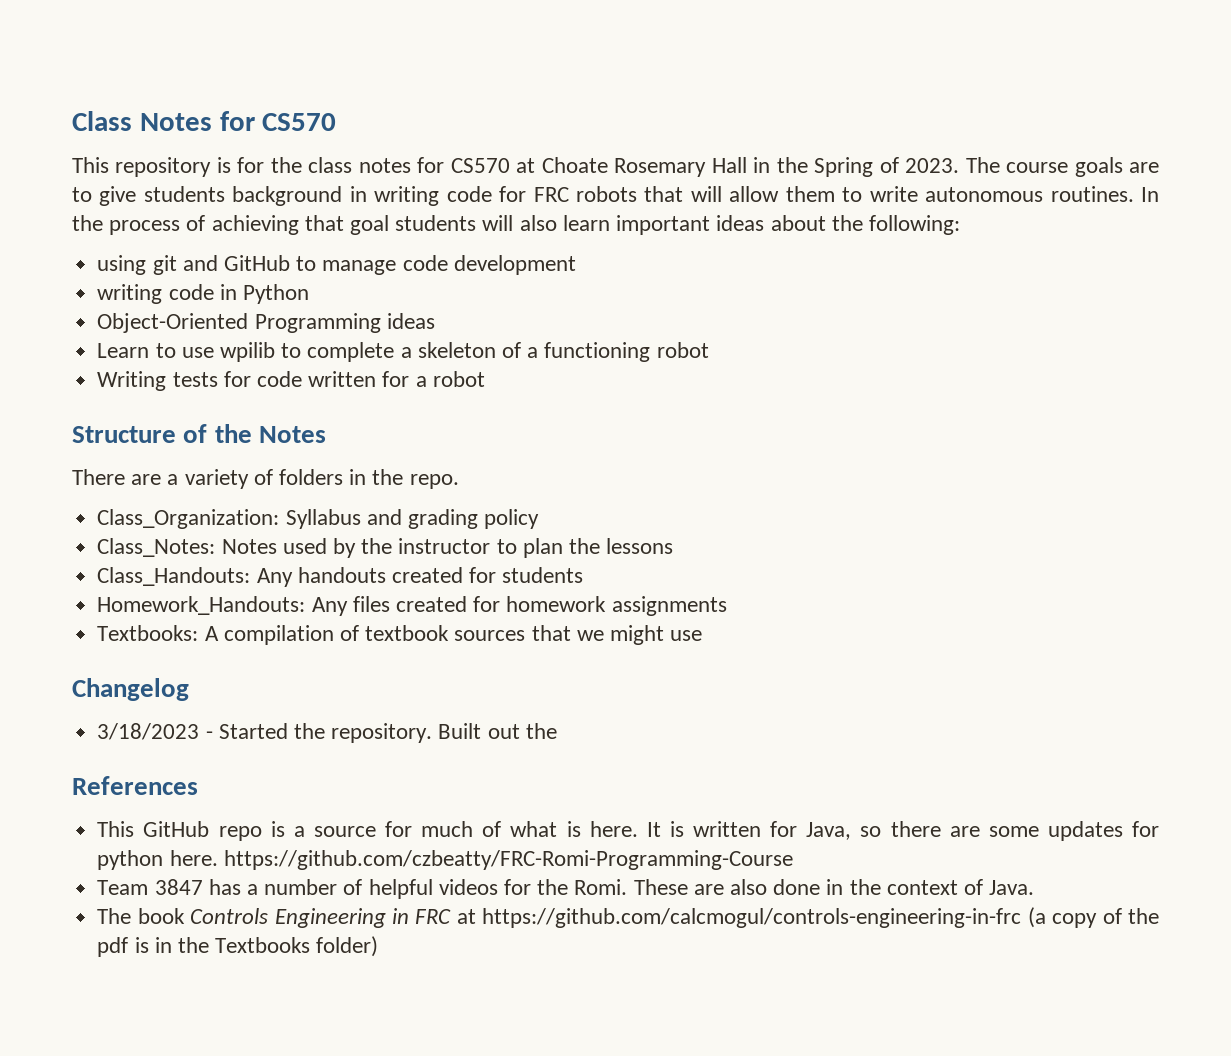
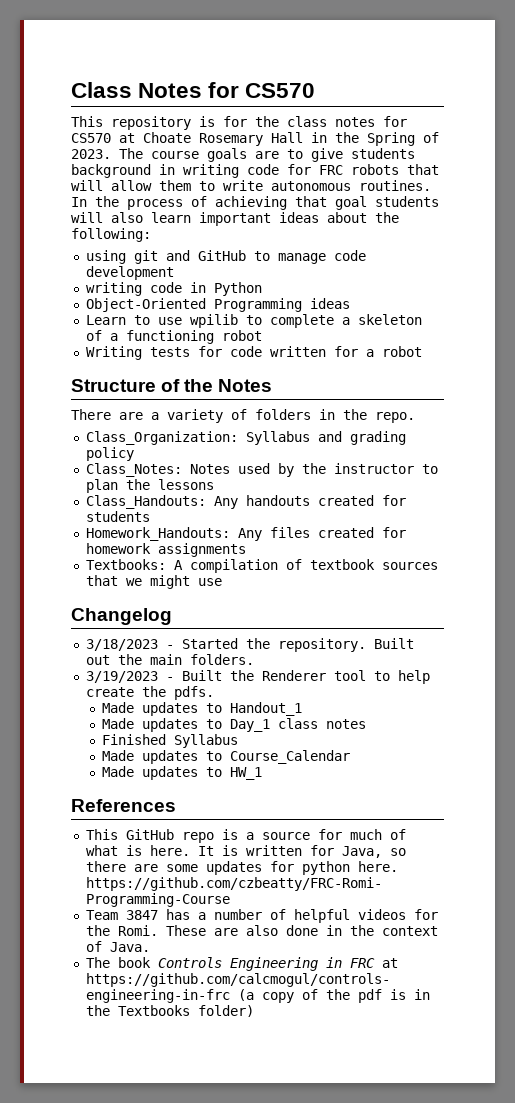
(557, 731) none -> [149,654,254,665] [85,670,430,684] [85,686,214,700] [101,702,302,716] [101,718,366,732] [101,734,238,748] [101,750,350,764] [101,766,262,780] main folders. // 3/19/2023 - Built the Renderer tool to help create the pdfs. // Made updates to Handout_1 // Made updates to Day_1 class notes // Finished Syllabus // Made updates to Course_Calendar // Made updates to HW_1

